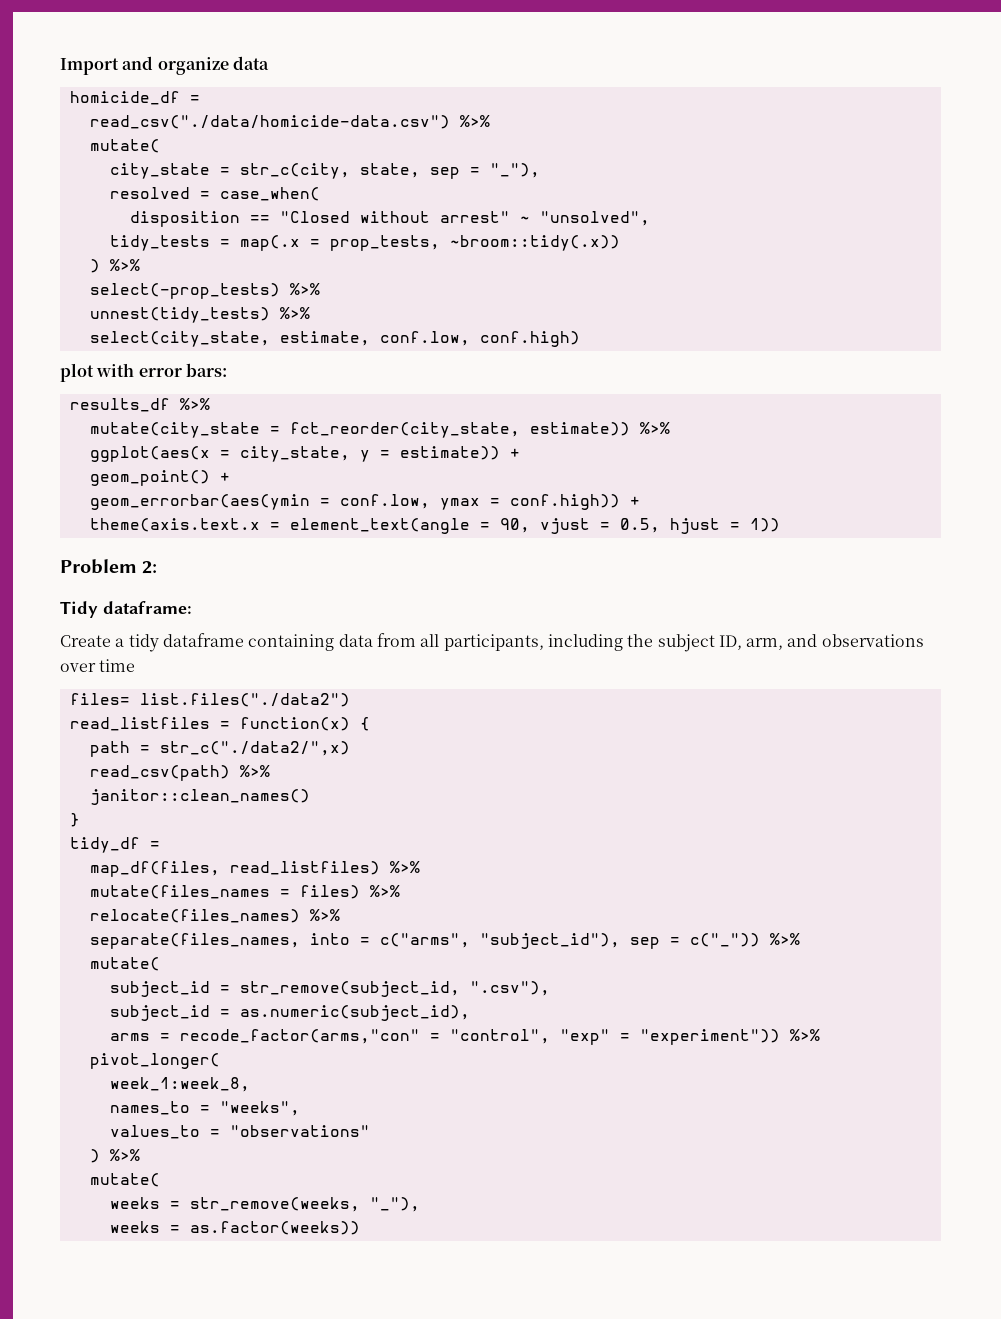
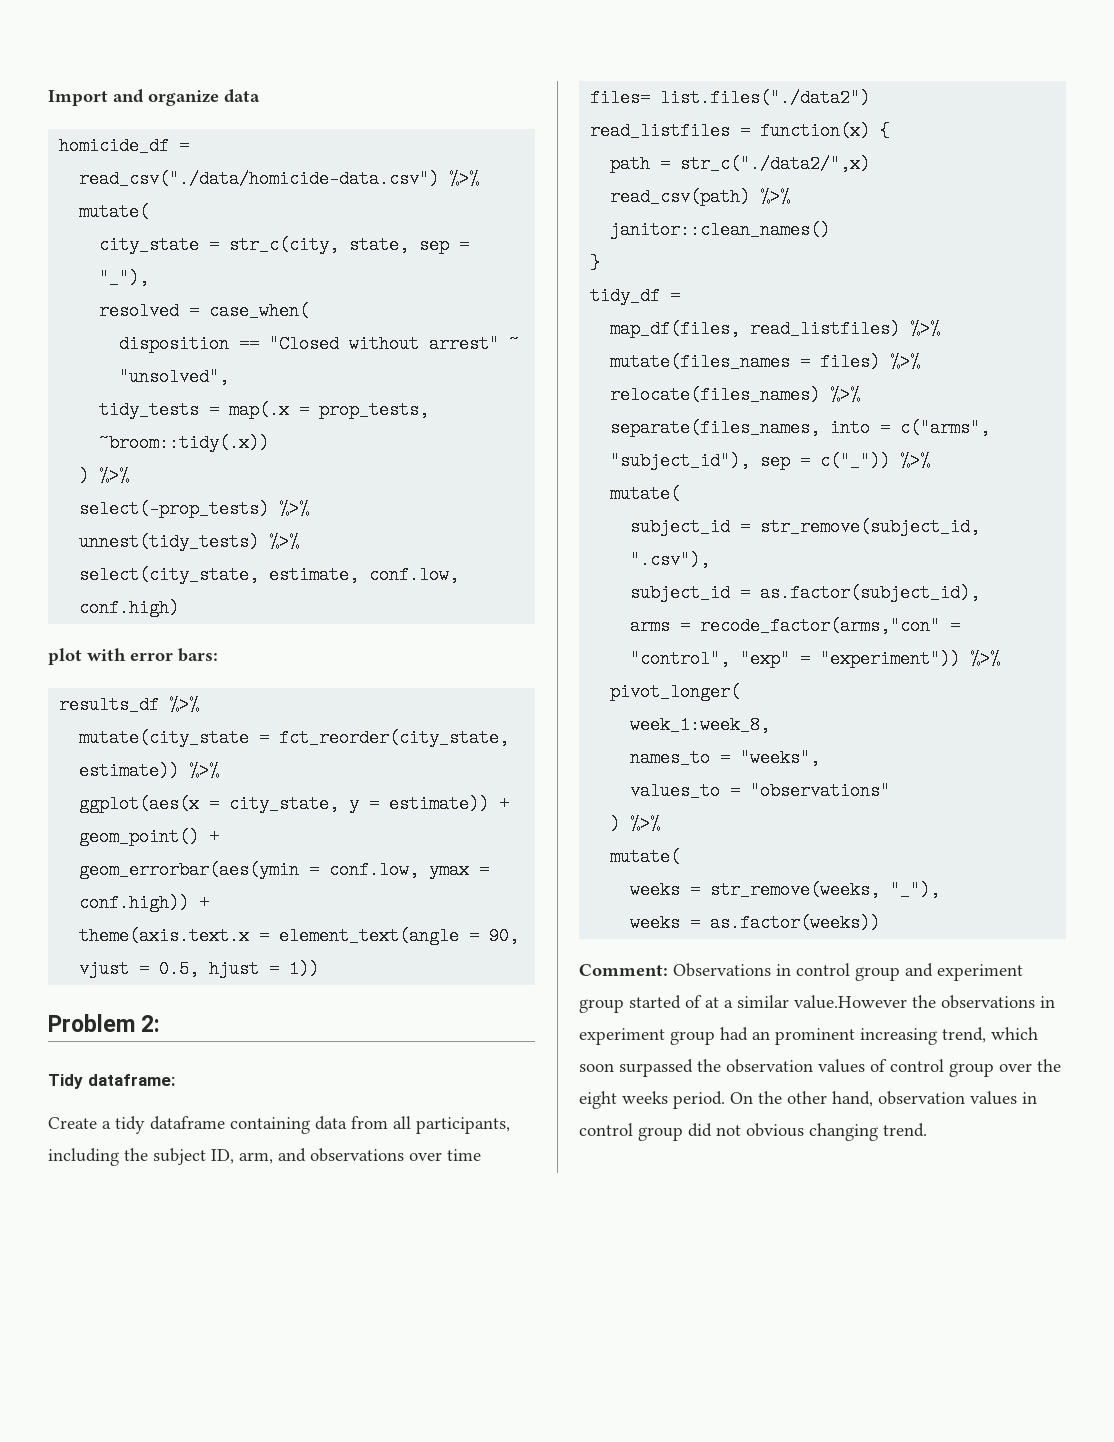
[239,1005,470,1021] as.numeric(subject_id), -> [760,584,981,602] as.factor(subject_id),
(360, 1228) none -> [579,963,1023,981] [579,995,1055,1013] [579,1027,1038,1045] [579,1059,1061,1077] [579,1091,1037,1109] [579,1123,927,1141] // Comment: Observations in control group and experiment group started of at a similar value.However the observations in experiment group had an prominent increasing trend, which soon surpassed the observation values of control group over the eight weeks period. On the other hand, observation values in control group did not obvious changing trend.

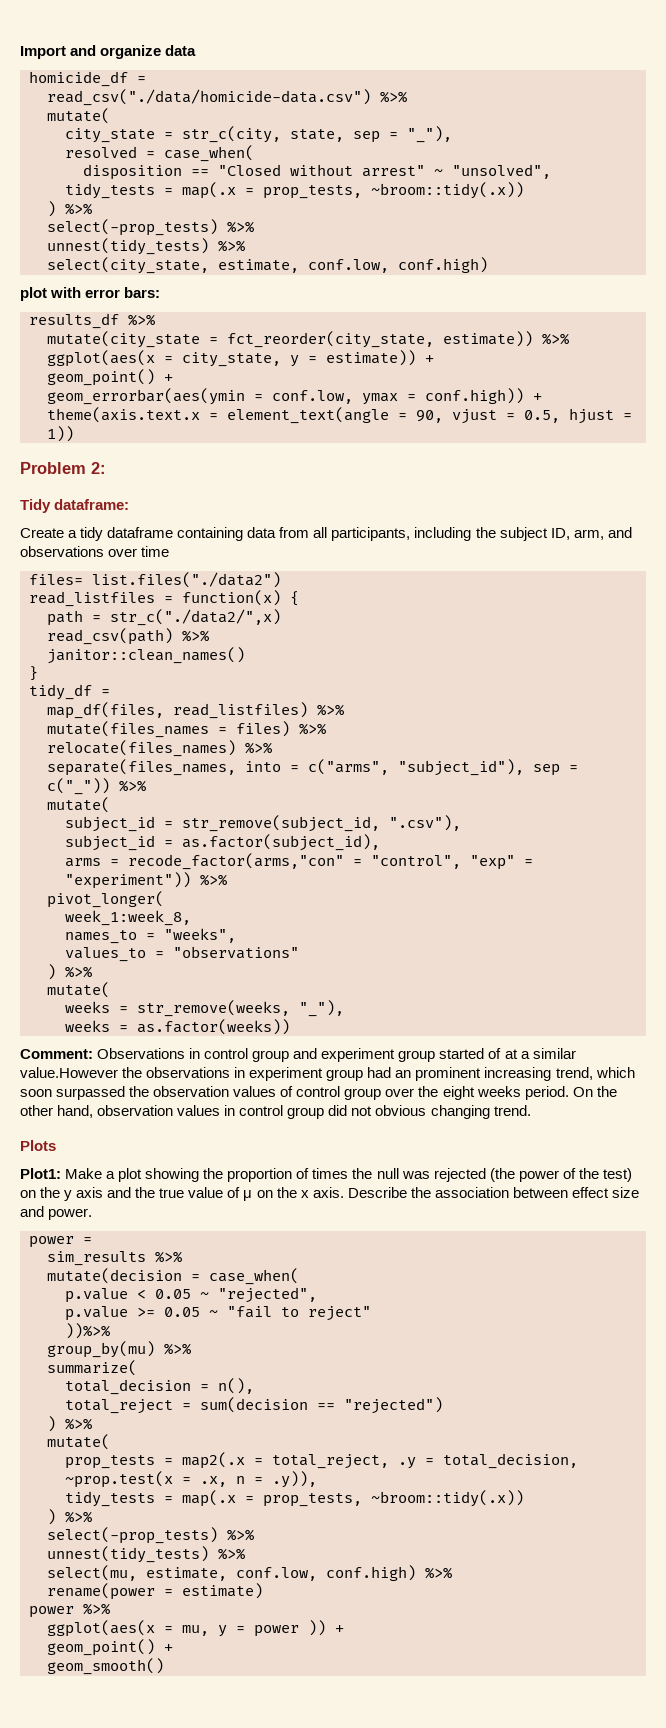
(927, 1130) none -> [20,1140,56,1151] [20,1168,632,1182] [20,1187,639,1201] [20,1206,93,1220] [29,1236,92,1248] [47,1251,182,1266] [47,1268,299,1285] [65,1287,317,1303] [65,1306,371,1321] [65,1323,110,1339] [47,1341,191,1358] [47,1360,137,1376] [65,1378,254,1395] [65,1397,443,1414] [47,1416,92,1432] [47,1434,110,1450] [65,1452,578,1469] [65,1471,317,1488] [65,1490,524,1507] [47,1509,92,1525] [47,1527,254,1544] [47,1546,245,1563] [47,1565,452,1581] [47,1583,263,1600] [29,1603,110,1618] [47,1620,344,1637] [47,1639,173,1656] [47,1658,164,1675] // Plots // Plot1: Make a plot showing the proportion of times the null was rejected (the power of the test) on the y axis and the true value of μ on the x axis. Describe the association between effect size and power. // power = // sim_results %>% // mutate(decision = case_when( // p.value < 0.05 ~ "rejected", // p.value >= 0.05 ~ "fail to reject" // ))%>% // group_by(mu) %>% // summarize( // total_decision = n(), // total_reject = sum(decision == "rejected") // ) %>% // mutate( // prop_tests = map2(.x = total_reject, .y = total_decision, ~prop.test(x = .x, n = .y)), // tidy_tests = map(.x = prop_tests, ~broom::tidy(.x)) // ) %>% // select(-prop_tests) %>% // unnest(tidy_tests) %>% // select(mu, estimate, conf.low, conf.high) %>% // rename(power = estimate) // power %>% // ggplot(aes(x = mu, y = power )) + // geom_point() + // geom_smooth()

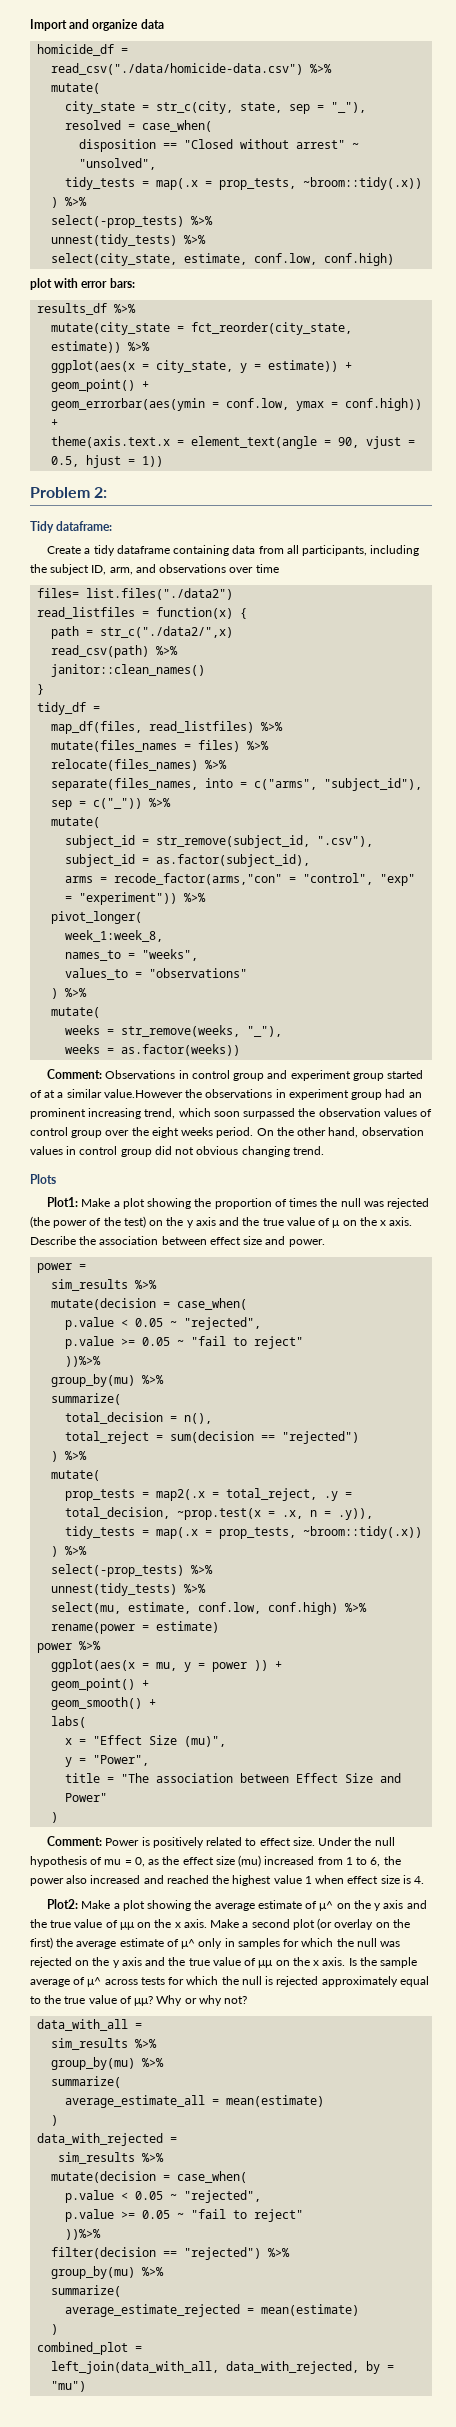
(164, 1666) none -> [149,1699,157,1707] [51,1716,87,1728] [65,1735,227,1747] [65,1755,150,1767] [65,1773,402,1783] [65,1793,108,1802] [51,1812,59,1823] [47,1836,395,1848] [30,1855,401,1867] [30,1875,425,1886] [47,1899,427,1911] [30,1918,410,1930] [30,1937,401,1949] [30,1957,418,1968] [30,1976,429,1987] [30,1995,248,2006] [37,2019,143,2031] [51,2038,158,2050] [51,2057,165,2070] [51,2076,122,2088] [65,2095,325,2108] [51,2115,59,2126] [37,2133,178,2146] [58,2152,165,2164] [51,2171,248,2183] [65,2190,262,2203] [65,2209,304,2222] [65,2229,102,2240] [51,2247,291,2260] [51,2266,165,2279] [51,2285,122,2297] [65,2304,360,2317] [51,2324,59,2335] [37,2342,143,2355] [51,2361,395,2374] [51,2381,87,2392] + // labs( // x = "Effect Size (mu)", // y = "Power", // title = "The association between Effect Size and Power" // ) // Comment: Power is positively related to effect size. Under the null hypothesis of mu = 0, as the effect size (mu) increased from 1 to 6, the power also increased and reached the highest value 1 when effect size is 4. // Plot2: Make a plot showing the average estimate of μ^ on the y axis and the true value of μμ on the x axis. Make a second plot (or overlay on the first) the average estimate of μ^ only in samples for which the null was rejected on the y axis and the true value of μμ on the x axis. Is the sample average of μ^ across tests for which the null is rejected approximately equal to the true value of μμ? Why or why not? // data_with_all = // sim_results %>% // group_by(mu) %>% // summarize( // average_estimate_all = mean(estimate) // ) // data_with_rejected = // sim_results %>% // mutate(decision = case_when( // p.value < 0.05 ~ "rejected", // p.value >= 0.05 ~ "fail to reject" // ))%>% // filter(decision == "rejected") %>% // group_by(mu) %>% // summarize( // average_estimate_rejected = mean(estimate) // ) // combined_plot = // left_join(data_with_all, data_with_rejected, by = "mu")

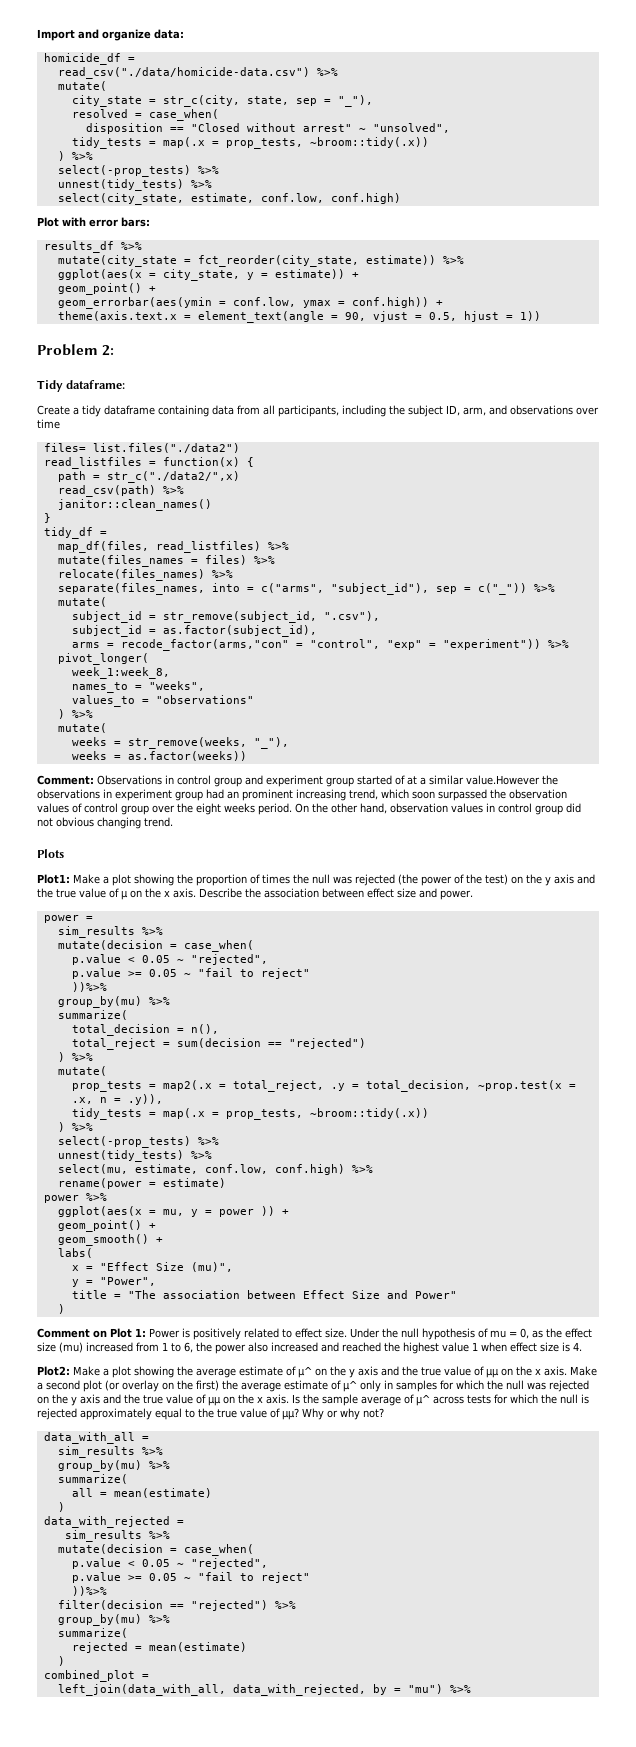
[140,19,164,29] data -> [154,29,184,39] data:
[30,278,52,290] plot -> [37,217,59,227] Plot
[47,1836,103,1846] Comment: -> [37,1328,146,1338] Comment on Plot 1:
[65,2095,206,2108] average_estimate_all -> [71,1488,93,1497] all
[65,2304,241,2317] average_estimate_rejected -> [71,1642,128,1653] rejected
(87, 2386) none -> [449,1685,471,1693] %>%

